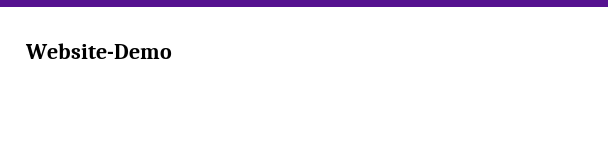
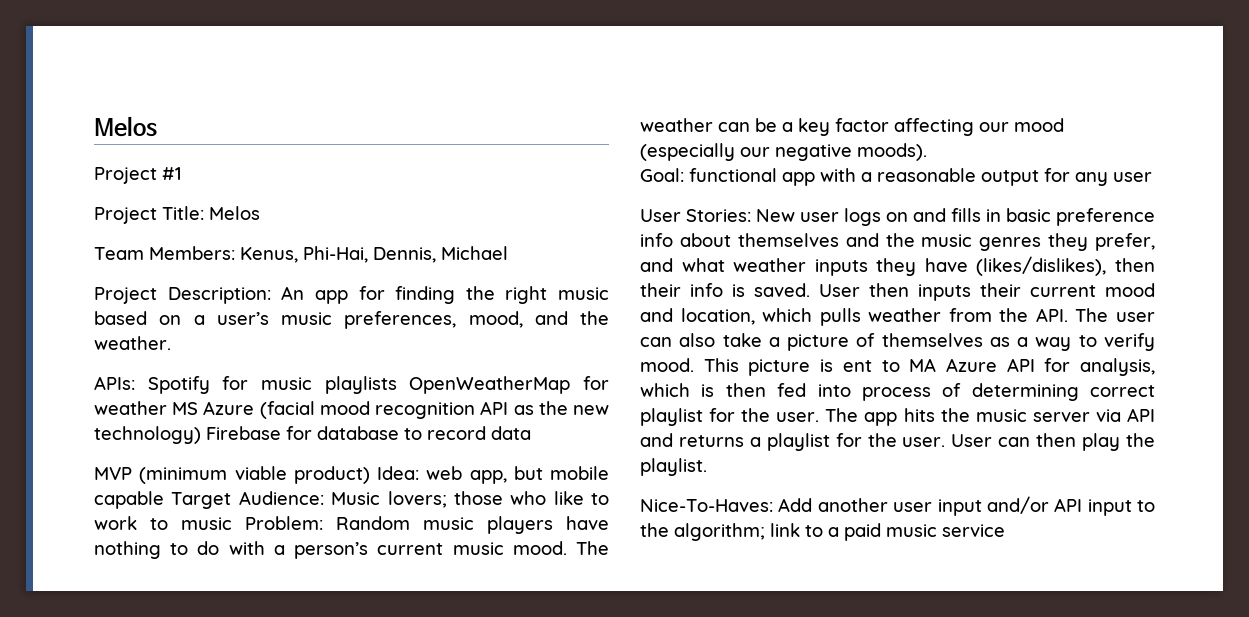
[25,43,172,59] Website-Demo -> [94,116,157,137] [94,167,182,184] [94,206,260,224] [94,246,508,263] [94,286,609,304] [94,311,609,329] [94,336,171,350] [94,376,609,394] [94,401,609,419] [94,426,531,444] [94,466,609,484] [94,491,609,509] [94,516,609,534] [94,541,609,559] [640,118,1064,136] [640,143,927,161] [640,168,1152,186] [640,208,1155,226] [640,233,1155,251] [640,256,1155,276] [640,283,1155,301] [640,308,1155,326] [640,333,1155,351] [640,358,1155,376] [640,383,1155,401] [640,408,1155,426] [640,433,1155,451] [640,458,707,476] [640,496,1155,516] [640,523,1005,541] Melos // Project #1 // Project Title: Melos // Team Members: Kenus, Phi-Hai, Dennis, Michael // Project Description: An app for finding the right music based on a user’s music preferences, mood, and the weather. // APIs: Spotify for music playlists OpenWeatherMap for weather MS Azure (facial mood recognition API as the new technology) Firebase for database to record data // MVP (minimum viable product) Idea: web app, but mobile capable Target Audience: Music lovers; those who like to work to music Problem: Random music players have nothing to do with a person’s current music mood. The weather can be a key factor affecting our mood (especially our negative moods). // Goal: functional app with a reasonable output for any user // User Stories: New user logs on and fills in basic preference info about themselves and the music genres they prefer, and what weather inputs they have (likes/dislikes), then their info is saved. User then inputs their current mood and location, which pulls weather from the API. The user can also take a picture of themselves as a way to verify mood. This picture is ent to MA Azure API for analysis, which is then fed into process of determining correct playlist for the user. The app hits the music server via API and returns a playlist for the user. User can then play the playlist. // Nice-To-Haves: Add another user input and/or API input to the algorithm; link to a paid music service

